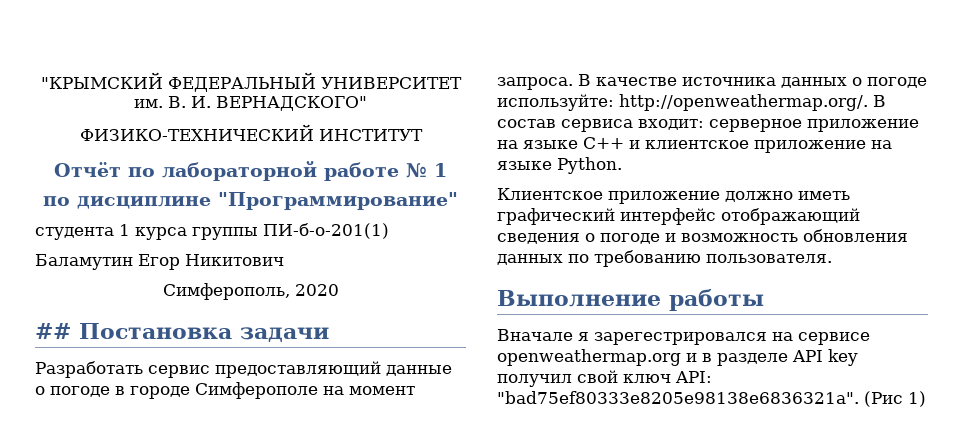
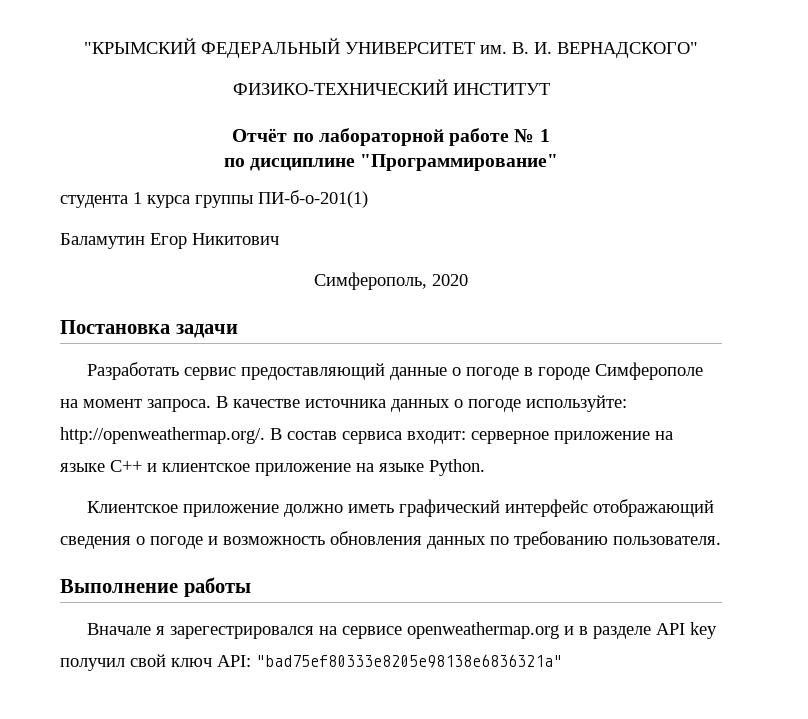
[35,323,71,339] ## -> (468, 280) none
[497,391,926,407] "bad75ef80333e8205e98138e6836321a". (Рис 1) -> [256,654,562,668] "bad75ef80333e8205e98138e6836321a"

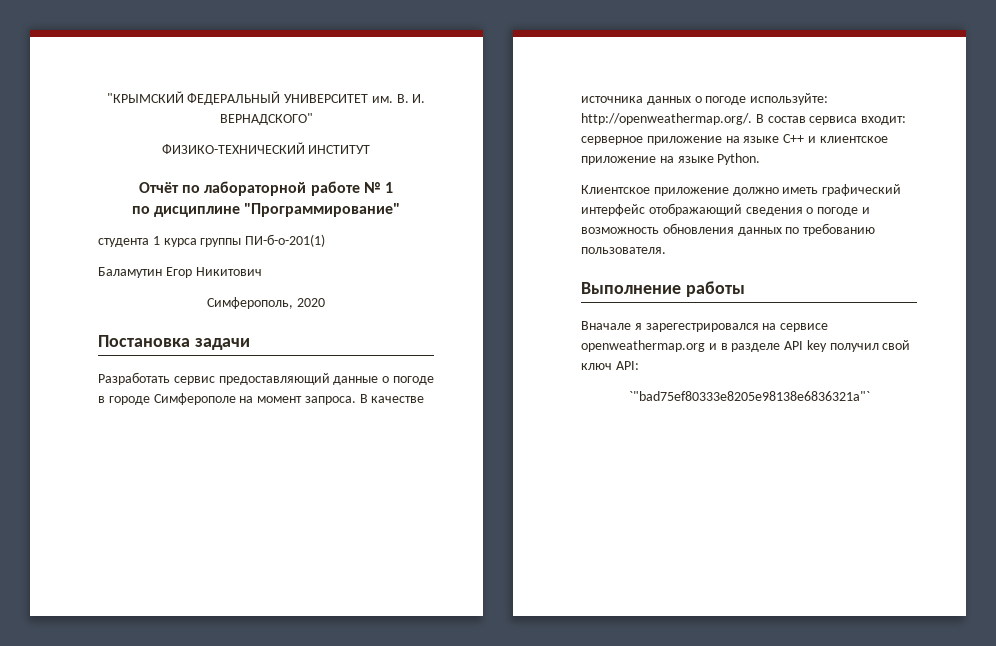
[256,654,562,668] "bad75ef80333e8205e98138e6836321a" -> [628,391,870,401] // `"bad75ef80333e8205e98138e6836321a"`

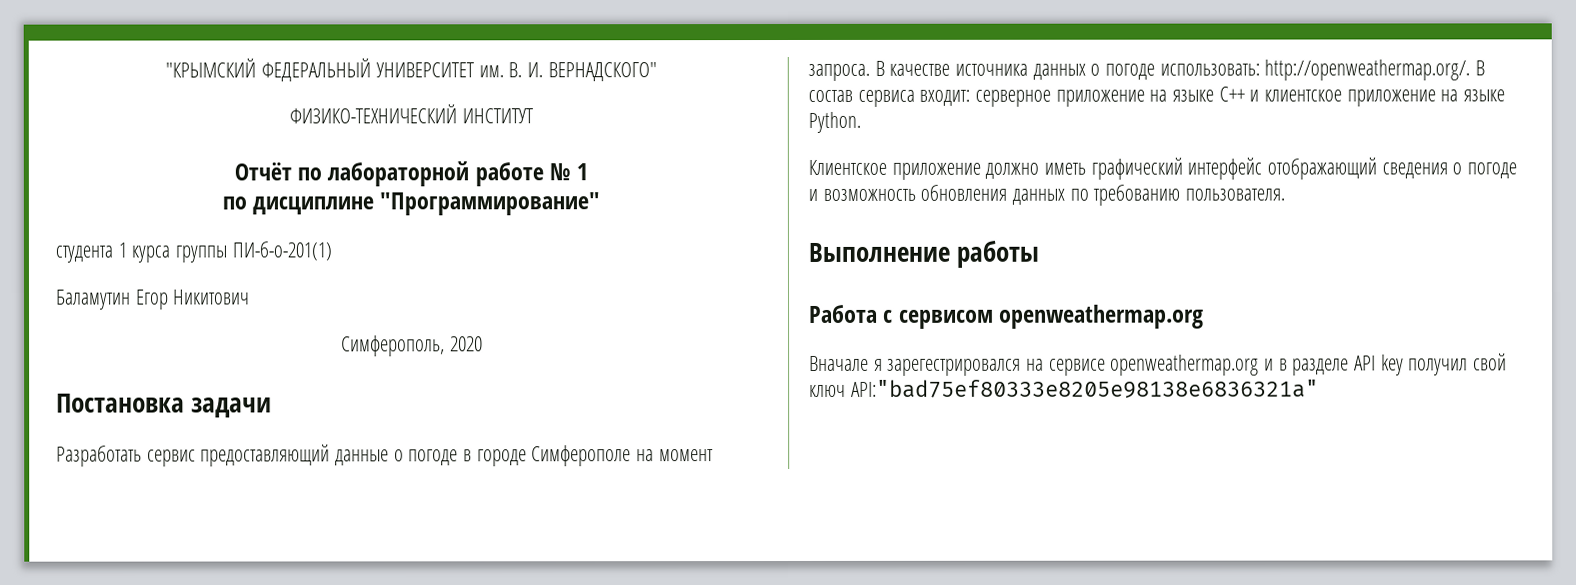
[750,93,829,105] используйте: -> [1159,63,1260,76] использовать:
(745, 289) none -> [809,304,1205,329] // Работа с сервисом openweathermap.org
[615,361,639,370] [628,391,870,401] API: // `"bad75ef80333e8205e98138e6836321a"` -> [850,379,1319,399] API:"bad75ef80333e8205e98138e6836321a"

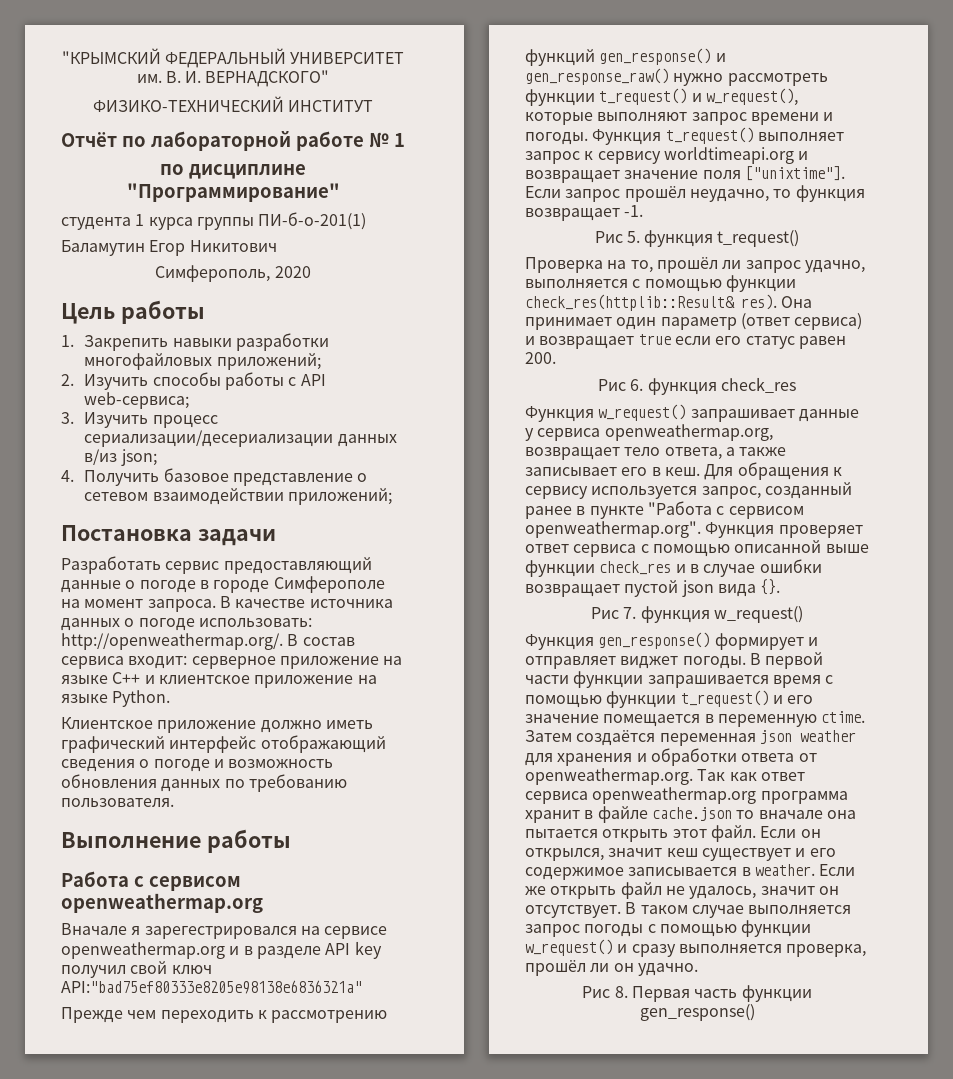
(483, 344) none -> [61,300,205,324] [61,333,330,351] [84,353,321,370] [61,372,326,390] [84,392,190,409] [61,412,218,428] [84,430,397,447] [84,449,157,466] [61,468,368,486] [84,488,393,505] // Цель работы // 1. Закрепить навыки разработки многофайловыx приложений; // 2. Изучить способы работы с API web-сервиса; // 3. Изучить процесс сериализации/десериализации данных в/из json; // 4. Получить базовое представление о сетевом взаимодействии приложений;
(1319, 389) none -> [61,1007,388,1023] [525,48,726,66] [525,68,828,86] [525,88,798,106] [525,112,834,125] [525,127,844,145] [525,147,809,164] [525,166,845,183] [525,185,865,202] [525,205,644,221] [594,230,800,247] [525,257,865,273] [525,275,796,292] [525,294,813,311] [525,313,863,330] [525,334,846,349] [525,352,556,364] [598,377,796,395] [525,404,859,422] [525,424,773,441] [525,447,787,460] [525,462,842,480] [525,482,852,499] [525,501,804,519] [525,521,863,538] [525,540,869,557] [525,559,822,577] [525,579,781,597] [591,606,803,623] [525,632,818,650] [525,652,824,669] [525,671,834,688] [525,690,814,708] [525,711,866,727] [525,730,856,746] [525,748,817,766] [525,768,805,785] [525,787,848,804] [525,806,856,823] [525,825,821,842] [525,848,836,861] [525,864,856,880] [525,882,839,899] [525,902,852,918] [525,920,812,937] [525,939,867,957] [525,960,698,976] [582,985,812,1002] [639,1004,755,1021] // Прежде чем переходить к рассмотрению функций gen_response() и gen_response_raw() нужно рассмотреть функции t_request() и w_request(), которые выполняют запрос времени и погоды. Функция t_request() выполняет запрос к сервису worldtimeapi.org и возвращает значение поля ["unixtime"]. Если запрос прошёл неудачно, то функция возвращает -1. // Рис 5. функция t_request() // Проверка на то, прошёл ли запрос удачно, выполняется с помощью функции check_res(httplib::Result& res). Она принимает один параметр (ответ сервиса) и возвращает true если его статус равен 200. // Рис 6. функция check_res // Функция w_request() запрашивает данные у сервиса openweathermap.org, возвращает тело ответа, а также записывает его в кеш. Для обращения к сервису используется запрос, созданный ранее в пункте "Работа с сервисом openweathermap.org". Функция проверяет ответ сервиса с помощью описанной выше функции check_res и в случае ошибки возвращает пустой json вида {}. // Рис 7. функция w_request() // Функция gen_response() формирует и отправляет виджет погоды. В первой части функции запрашивается время с помощью функции t_request() и его значение помещается в переменную ctime. Затем создаётся переменная json weather для хранения и обработки ответа от openweathermap.org. Так как ответ сервиса openweathermap.org программа хранит в файле cache.json то вначале она пытается открыть этот файл. Если он открылся, значит кеш существует и его содержимое записывается в weather. Если же открыть файл не удалось, значит он отсутствует. В таком случае выполняется запрос погоды с помощью функции w_request() и сразу выполняется проверка, прошёл ли он удачно. // Рис 8. Первая часть функции gen_response()

